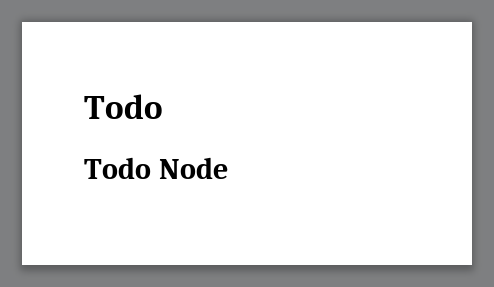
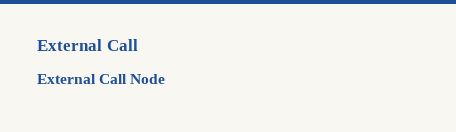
[84,94,163,119] [84,157,151,179] Todo // Todo -> [37,39,138,51] [37,74,128,84] External Call // External Call

